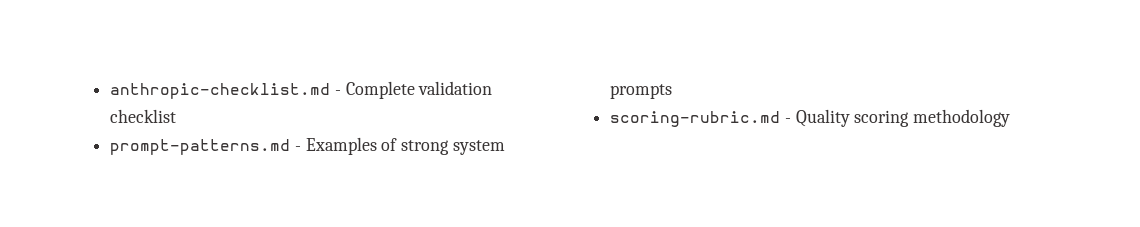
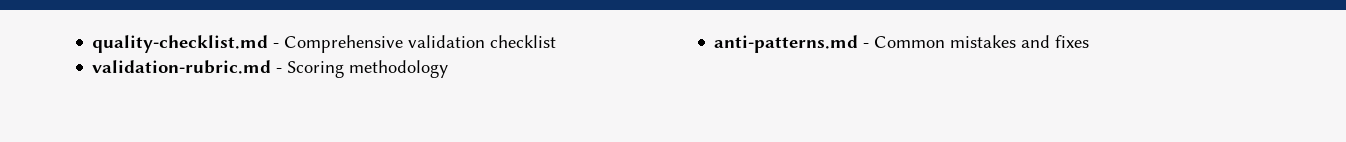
[110,81,415,99] anthropic-checklist.md - Complete -> [92,35,404,53] quality-checklist.md - Comprehensive
[110,137,505,155] [610,84,673,99] [610,109,1011,127] prompt-patterns.md - Examples of strong system prompts // scoring-rubric.md - Quality scoring methodology -> [92,60,449,78] [714,35,1090,53] validation-rubric.md - Scoring methodology // anti-patterns.md - Common mistakes and fixes

